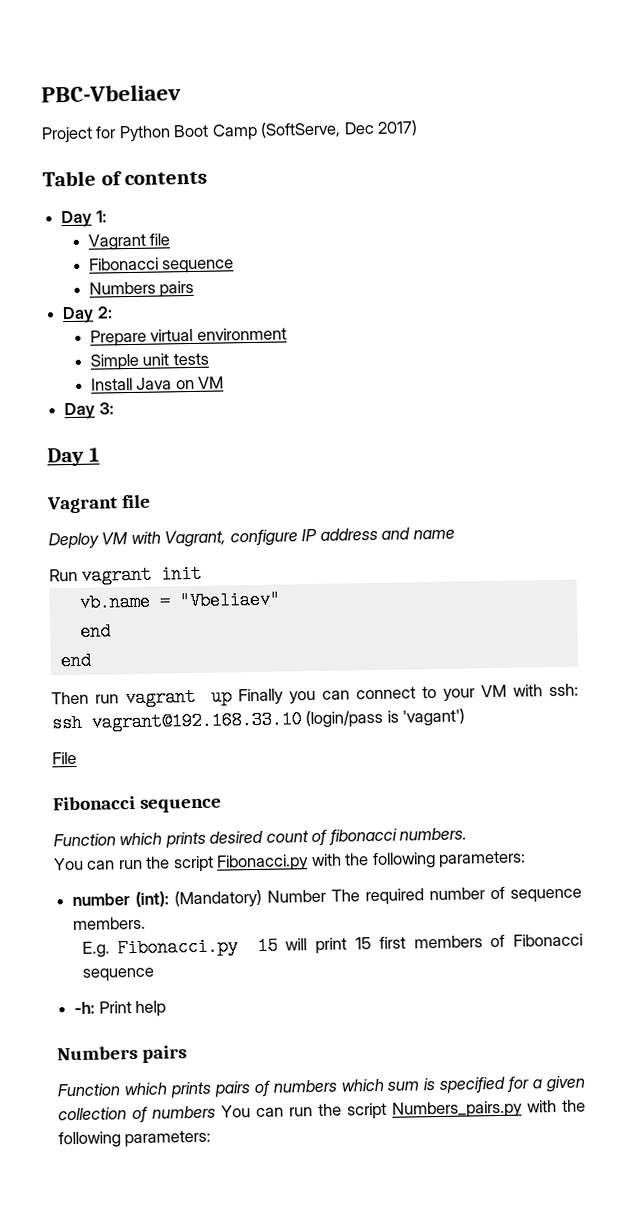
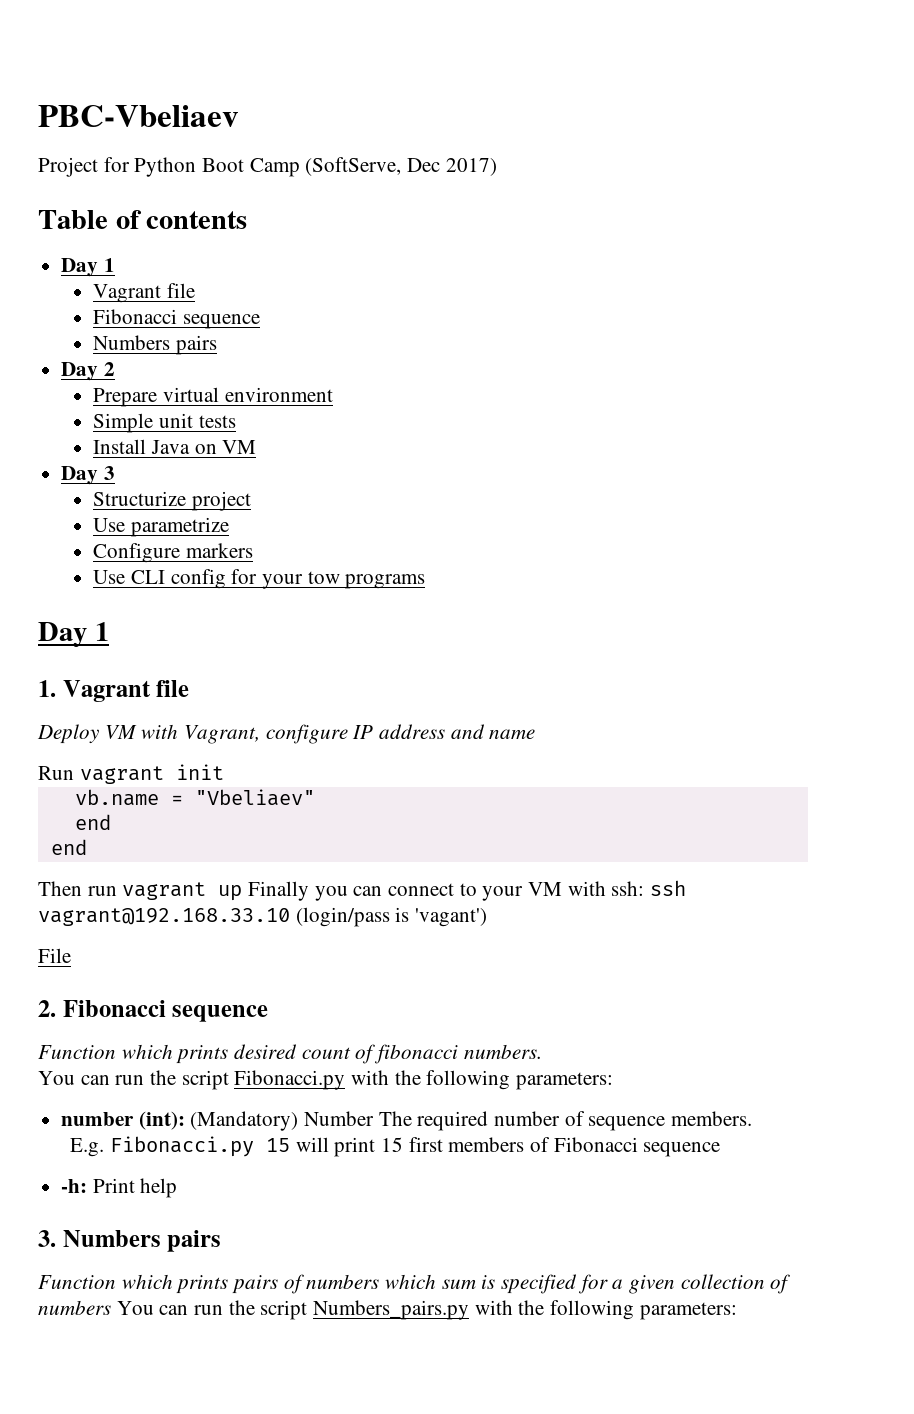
[95,210,107,223] 1: -> [103,258,115,272] 1
[96,306,113,319] 2: -> [103,362,115,376] 2
[98,402,114,415] [47,447,100,467] 3: // Day 1 // -> [103,466,115,480] [93,491,252,511] [93,517,230,537] [93,543,254,563] [93,569,426,589] [38,622,109,647] [38,680,56,697] 3 // Structurize project // Use parametrize // Configure markers // Use CLI config for your tow programs // Day 1 // 1.
(77, 758) none -> [38,1000,56,1017] 2.
(167, 1009) none -> [38,1230,56,1247] 3.

